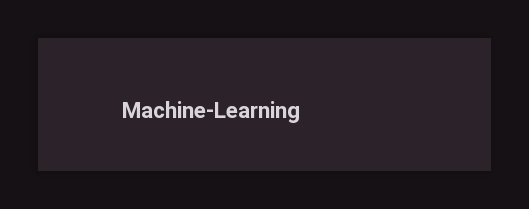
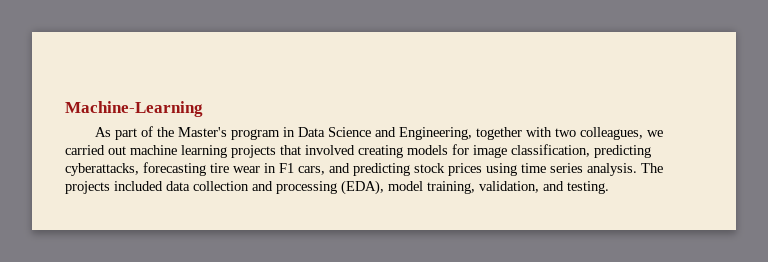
(300, 112) none -> [94,126,663,140] [65,144,651,158] [65,162,663,176] [65,180,609,195] // As part of the Master's program in Data Science and Engineering, together with two colleagues, we carried out machine learning projects that involved creating models for image classification, predicting cyberattacks, forecasting tire wear in F1 cars, and predicting stock prices using time series analysis. The projects included data collection and processing (EDA), model training, validation, and testing.

